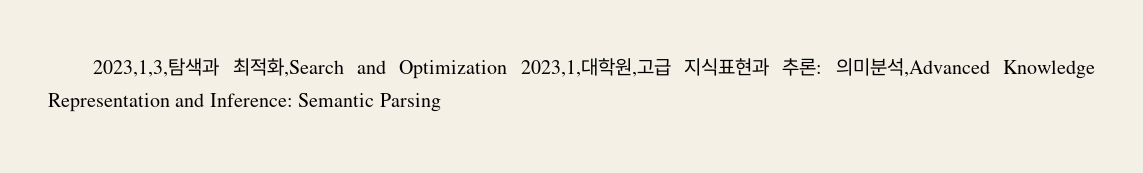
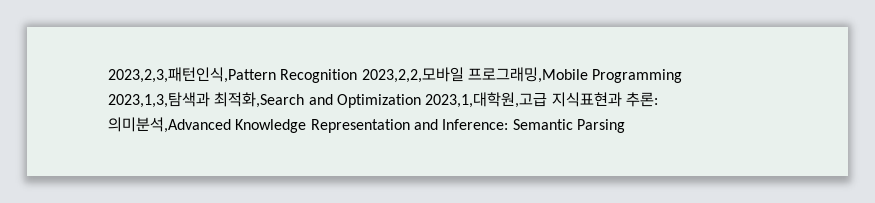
(93, 67) none -> [108,67,683,83] 2023,2,3,패턴인식,Pattern Recognition 2023,2,2,모바일 프로그래밍,Mobile Programming

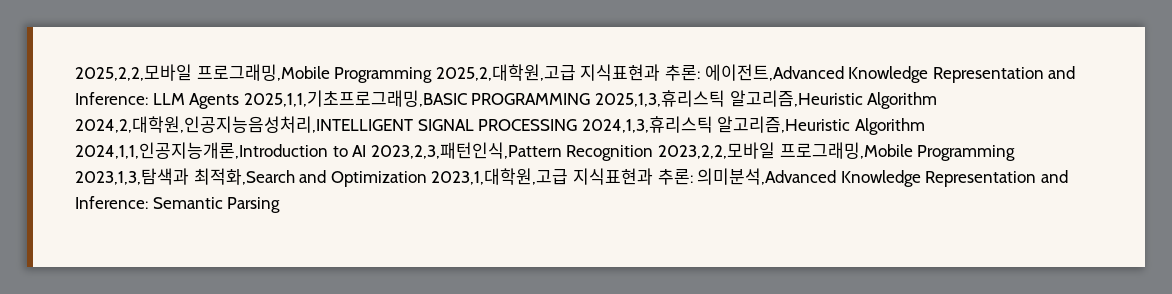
(108, 75) none -> [75,64,1076,83] [75,90,938,109] [75,116,925,135] [75,142,367,159] 2025,2,2,모바일 프로그래밍,Mobile Programming 2025,2,대학원,고급 지식표현과 추론: 에이전트,Advanced Knowledge Representation and Inference: LLM Agents 2025,1,1,기초프로그래밍,BASIC PROGRAMMING 2025,1,3,휴리스틱 알고리즘,Heuristic Algorithm 2024,2,대학원,인공지능음성처리,INTELLIGENT SIGNAL PROCESSING 2024,1,3,휴리스틱 알고리즘,Heuristic Algorithm 2024,1,1,인공지능개론,Introduction to AI

